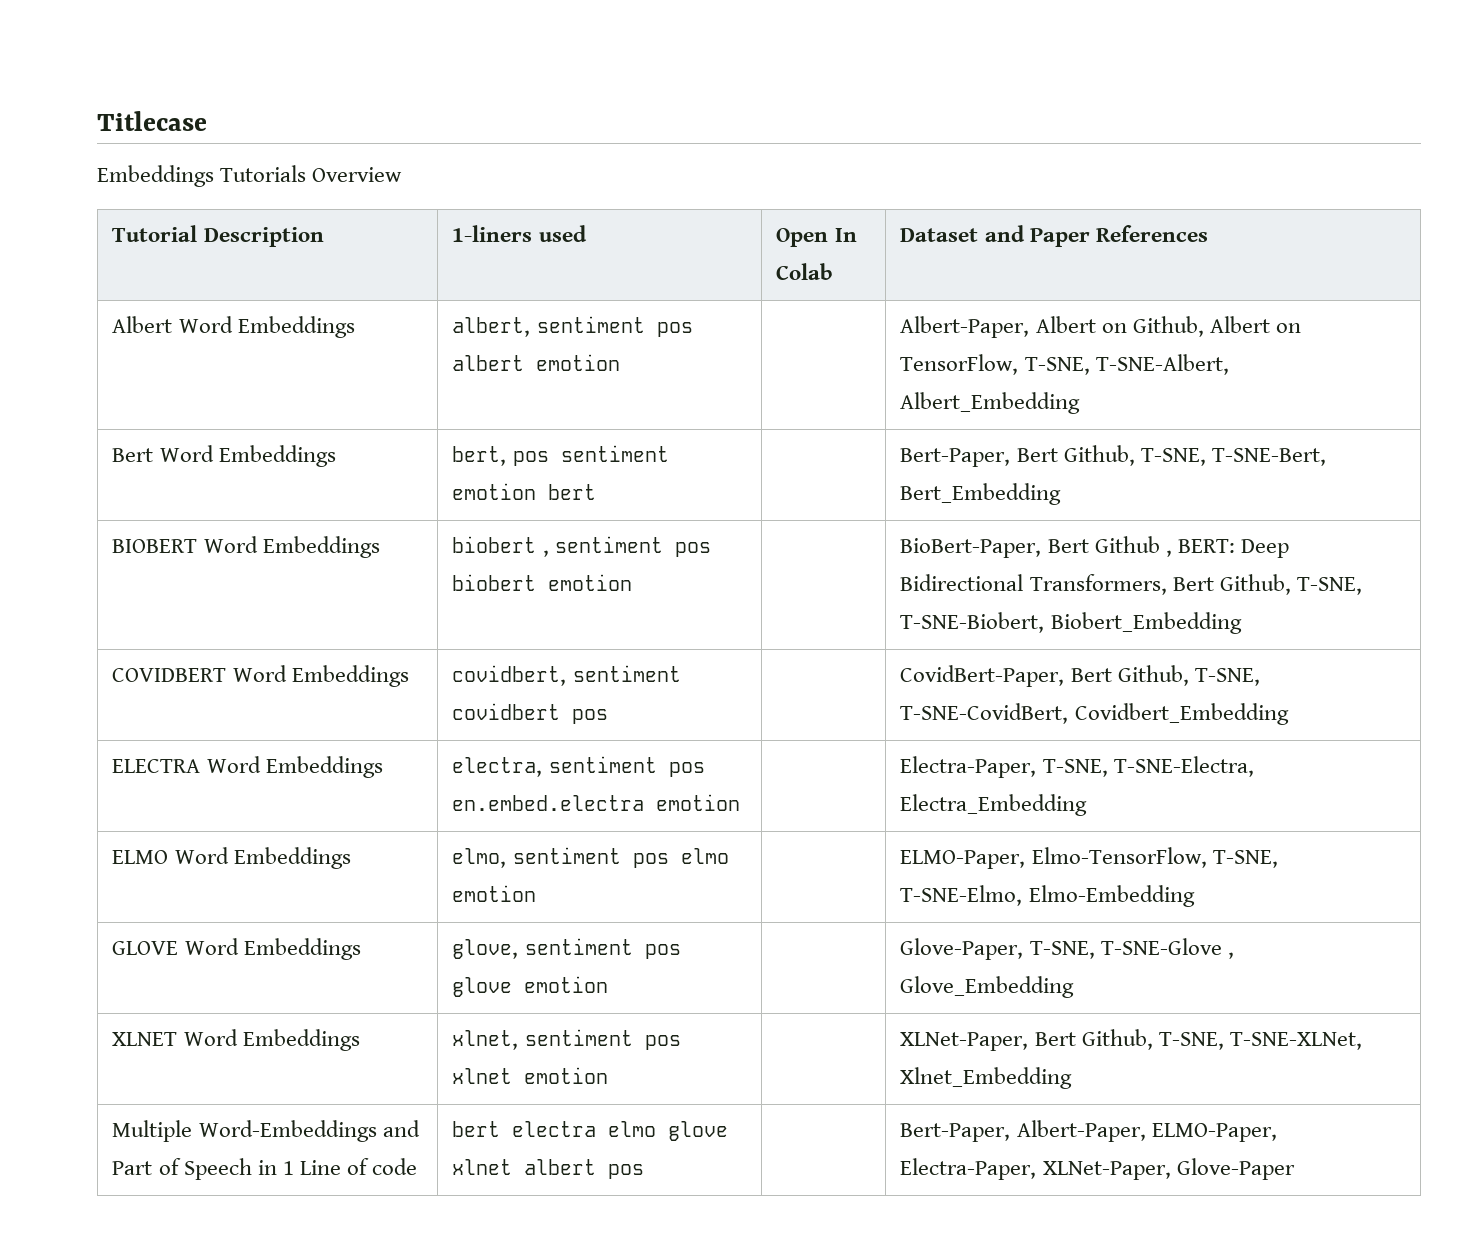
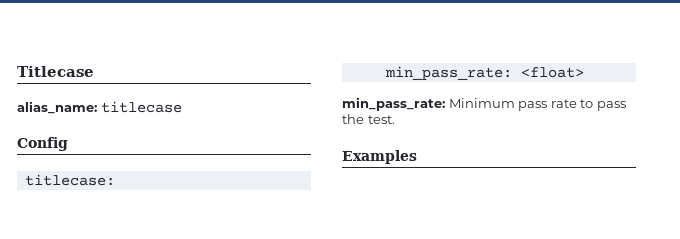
[97,165,403,187] [112,225,324,247] [452,225,587,242] [776,228,857,247] [776,263,834,280] [900,225,1208,247] [112,316,355,338] [452,316,693,337] [452,354,621,371] [900,316,1301,338] [900,354,1229,375] [900,392,1081,414] [112,445,336,467] [452,445,669,466] [452,483,597,500] [900,445,1326,467] [900,483,1062,505] [112,536,380,558] [452,536,711,557] [452,574,633,591] [900,536,1289,558] [900,574,1362,595] [900,612,1242,634] [112,665,409,687] [452,665,681,686] [452,703,609,724] [900,665,1260,687] [900,703,1289,725] [112,756,383,778] [452,756,705,777] [452,794,741,811] [900,756,1254,778] [900,794,1088,816] [112,847,351,869] [452,847,729,868] [452,885,537,902] [900,847,1278,869] [900,885,1195,907] [112,938,361,960] [452,938,681,959] [452,976,609,997] [900,938,1234,960] [900,976,1075,998] [112,1029,360,1051] [452,1029,681,1050] [452,1067,609,1084] [900,1029,1362,1051] [900,1067,1073,1089] [112,1120,420,1142] [112,1158,418,1180] [452,1121,729,1141] [452,1159,645,1179] [900,1120,1277,1142] [900,1158,1295,1180] Embeddings Tutorials Overview // Tutorial Description | 1-liners used | Open In Colab | Dataset and Paper References // Albert Word Embeddings | albert, sentiment pos albert emotion | | Albert-Paper, Albert on Github, Albert on TensorFlow, T-SNE, T-SNE-Albert, Albert_Embedding // Bert Word Embeddings | bert, pos sentiment emotion bert | | Bert-Paper, Bert Github, T-SNE, T-SNE-Bert, Bert_Embedding // BIOBERT Word Embeddings | biobert , sentiment pos biobert emotion | | BioBert-Paper, Bert Github , BERT: Deep Bidirectional Transformers, Bert Github, T-SNE, T-SNE-Biobert, Biobert_Embedding // COVIDBERT Word Embeddings | covidbert, sentiment covidbert pos | | CovidBert-Paper, Bert Github, T-SNE, T-SNE-CovidBert, Covidbert_Embedding // ELECTRA Word Embeddings | electra, sentiment pos en.embed.electra emotion | | Electra-Paper, T-SNE, T-SNE-Electra, Electra_Embedding // ELMO Word Embeddings | elmo, sentiment pos elmo emotion | | ELMO-Paper, Elmo-TensorFlow, T-SNE, T-SNE-Elmo, Elmo-Embedding // GLOVE Word Embeddings | glove, sentiment pos glove emotion | | Glove-Paper, T-SNE, T-SNE-Glove , Glove_Embedding // XLNET Word Embeddings | xlnet, sentiment pos xlnet emotion | | XLNet-Paper, Bert Github, T-SNE, T-SNE-XLNet, Xlnet_Embedding // Multiple Word-Embeddings and Part of Speech in 1 Line of code | bert electra elmo glove xlnet albert pos | | Bert-Paper, Albert-Paper, ELMO-Paper, Electra-Paper, XLNet-Paper, Glove-Paper -> [17,101,182,114] [17,137,68,151] [24,174,115,186] [384,66,584,80] [342,97,626,111] [342,114,395,124] [342,150,417,164] alias_name: titlecase // Config // titlecase: // min_pass_rate: <float> // min_pass_rate: Minimum pass rate to pass the test. // Examples

